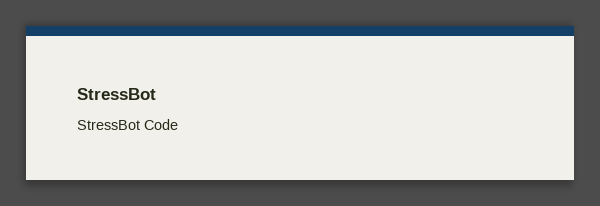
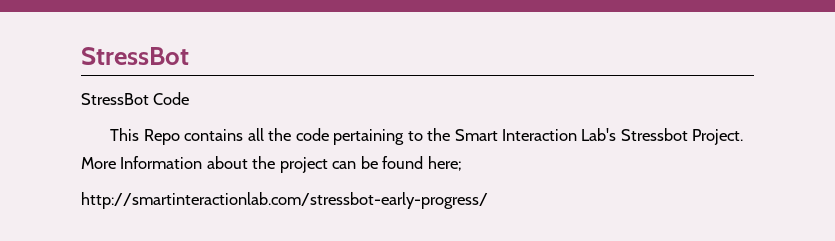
(178, 124) none -> [110,128,744,145] [81,156,462,173] [81,192,488,209] // This Repo contains all the code pertaining to the Smart Interaction Lab's Stressbot Project. More Information about the project can be found here; // http://smartinteractionlab.com/stressbot-early-progress/

